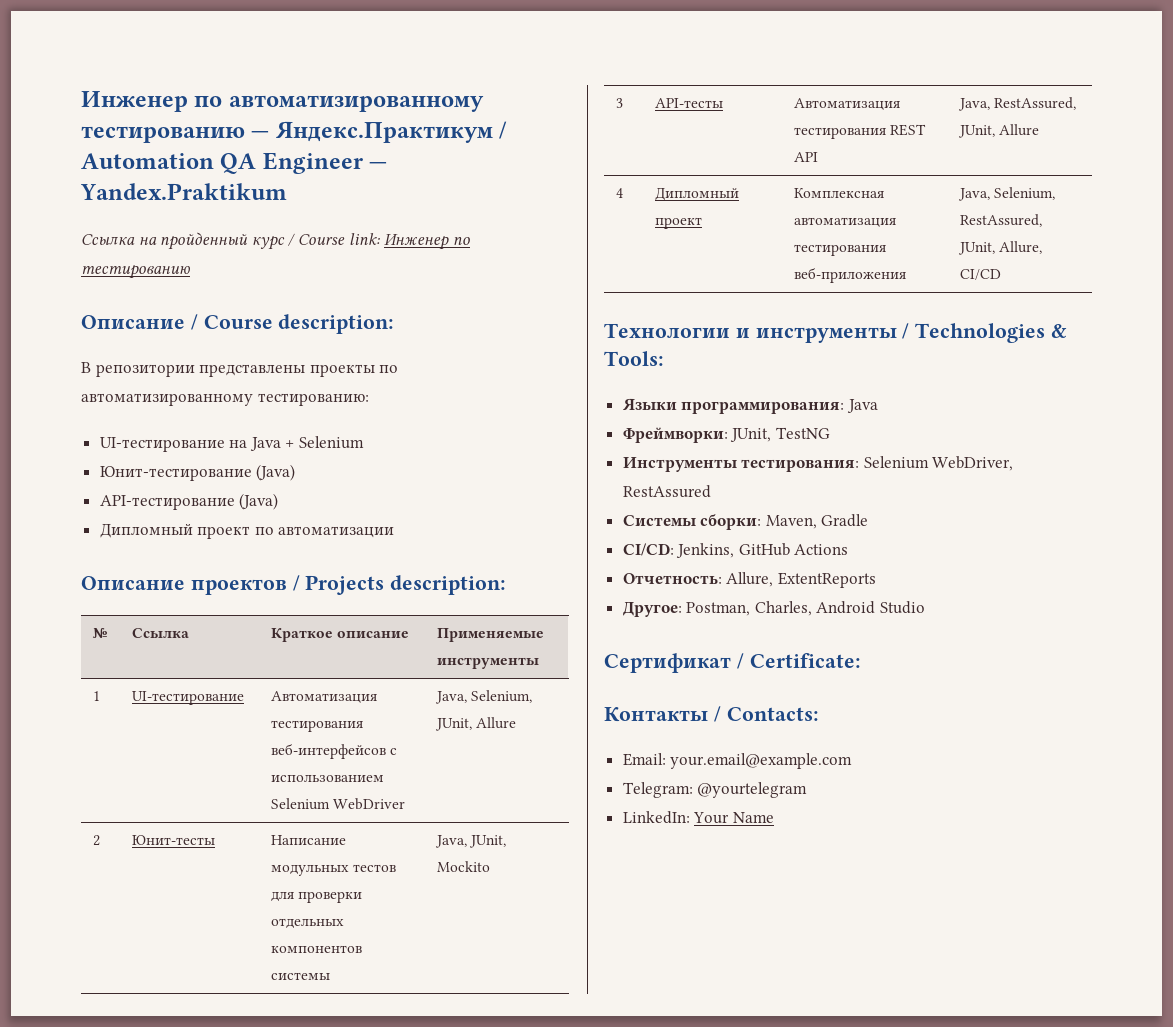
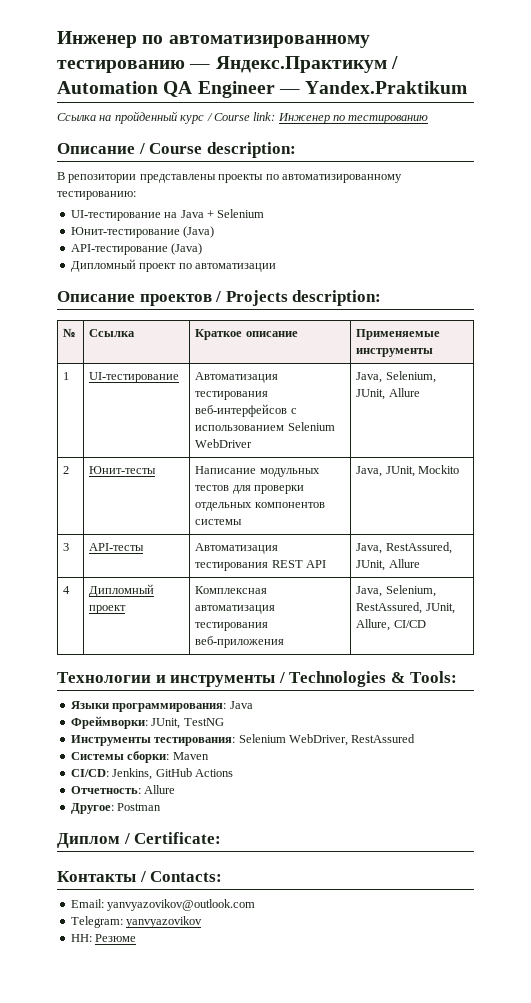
[765,514,869,529] Maven, Gradle -> [172,752,209,760] Maven
[726,572,876,588] Allure, ExtentReports -> [144,785,176,794] Allure
[686,601,926,616] [604,653,731,673] Postman, Charles, Android Studio // Сертификат -> [117,803,162,811] [57,833,120,848] Postman // Диплом
[670,753,853,769] your.email@example.com -> [107,899,256,911] yanvyazovikov@outlook.com
[697,782,808,798] [622,811,774,824] @yourtelegram // LinkedIn: Your Name -> [126,916,203,928] [70,934,137,942] yanvyazovikov // HH: Резюме

